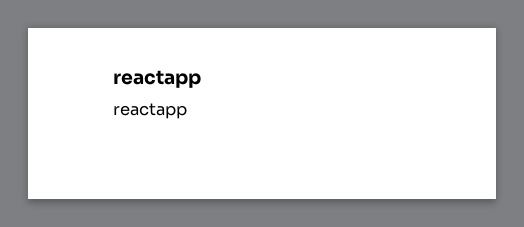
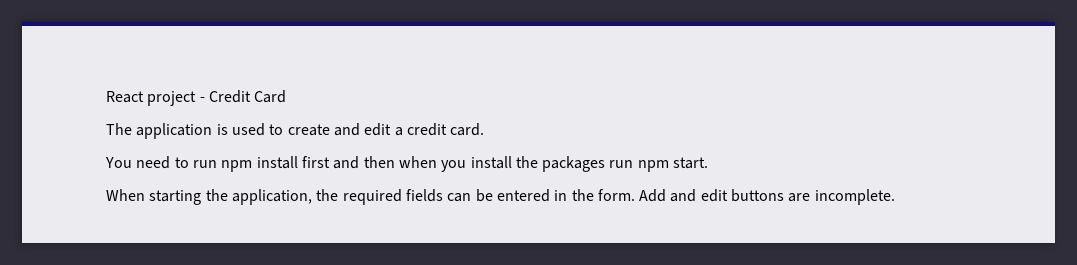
[113,70,201,88] [113,103,187,119] reactapp // reactapp -> [106,90,287,106] [106,123,485,139] [105,156,709,172] [106,189,895,205] React project - Credit Card // The application is used to create and edit a credit card. // You need to run npm install first and then when you install the packages run npm start. // When starting the application, the required fields can be entered in the form. Add and edit buttons are incomplete.

